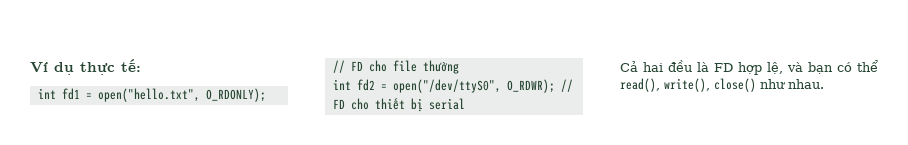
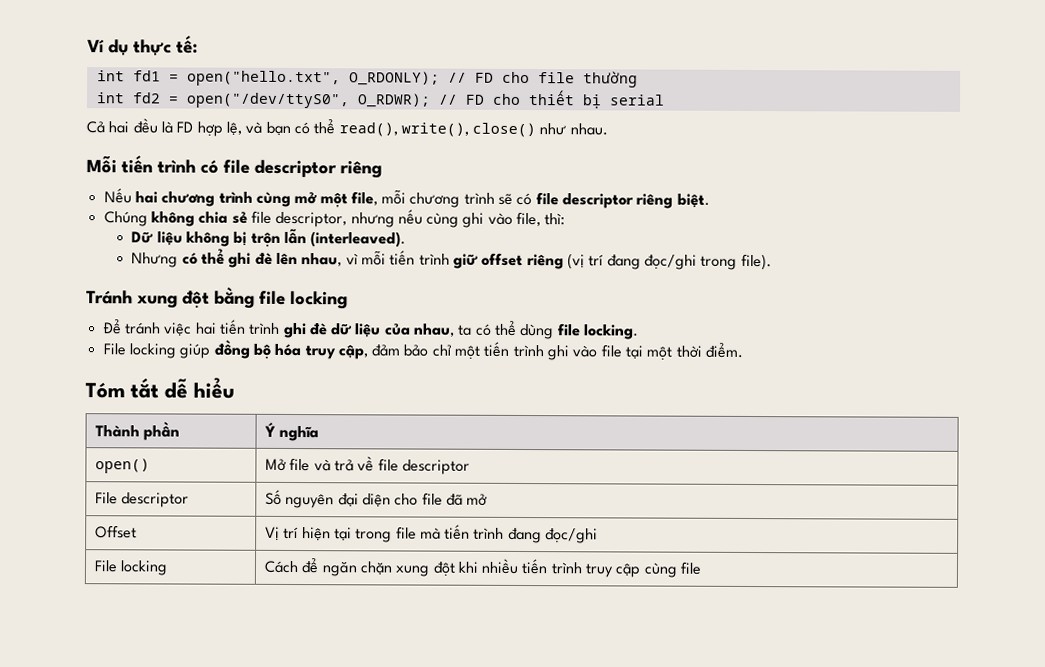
(824, 84) none -> [86,155,382,179] [103,188,710,209] [103,209,566,228] [131,228,407,248] [131,248,772,271] [86,286,348,310] [101,319,640,340] [102,339,744,361] [85,377,235,399] [94,421,181,441] [263,421,320,442] [94,458,150,474] [264,456,470,475] [94,492,190,508] [264,489,489,509] [94,525,137,539] [264,524,599,544] [93,560,169,576] [263,558,703,578] // Mỗi tiến trình có file descriptor riêng // Nếu hai chương trình cùng mở một file, mỗi chương trình sẽ có file descriptor riêng biệt. // Chúng không chia sẻ file descriptor, nhưng nếu cùng ghi vào file, thì: // Dữ liệu không bị trộn lẫn (interleaved). // Nhưng có thể ghi đè lên nhau, vì mỗi tiến trình giữ offset riêng (vị trí đang đọc/ghi trong file). // Tránh xung đột bằng file locking // Để tránh việc hai tiến trình ghi đè dữ liệu của nhau, ta có thể dùng file locking. // File locking giúp đồng bộ hóa truy cập, đảm bảo chỉ một tiến trình ghi vào file tại một thời điểm. // Tóm tắt dễ hiểu // Thành phần | Ý nghĩa // open() | Mở file và trả về file descriptor // File descriptor | Số nguyên đại diện cho file đã mở // Offset | Vị trí hiện tại trong file mà tiến trình đang đọc/ghi // File locking | Cách để ngăn chặn xung đột khi nhiều tiến trình truy cập cùng file

